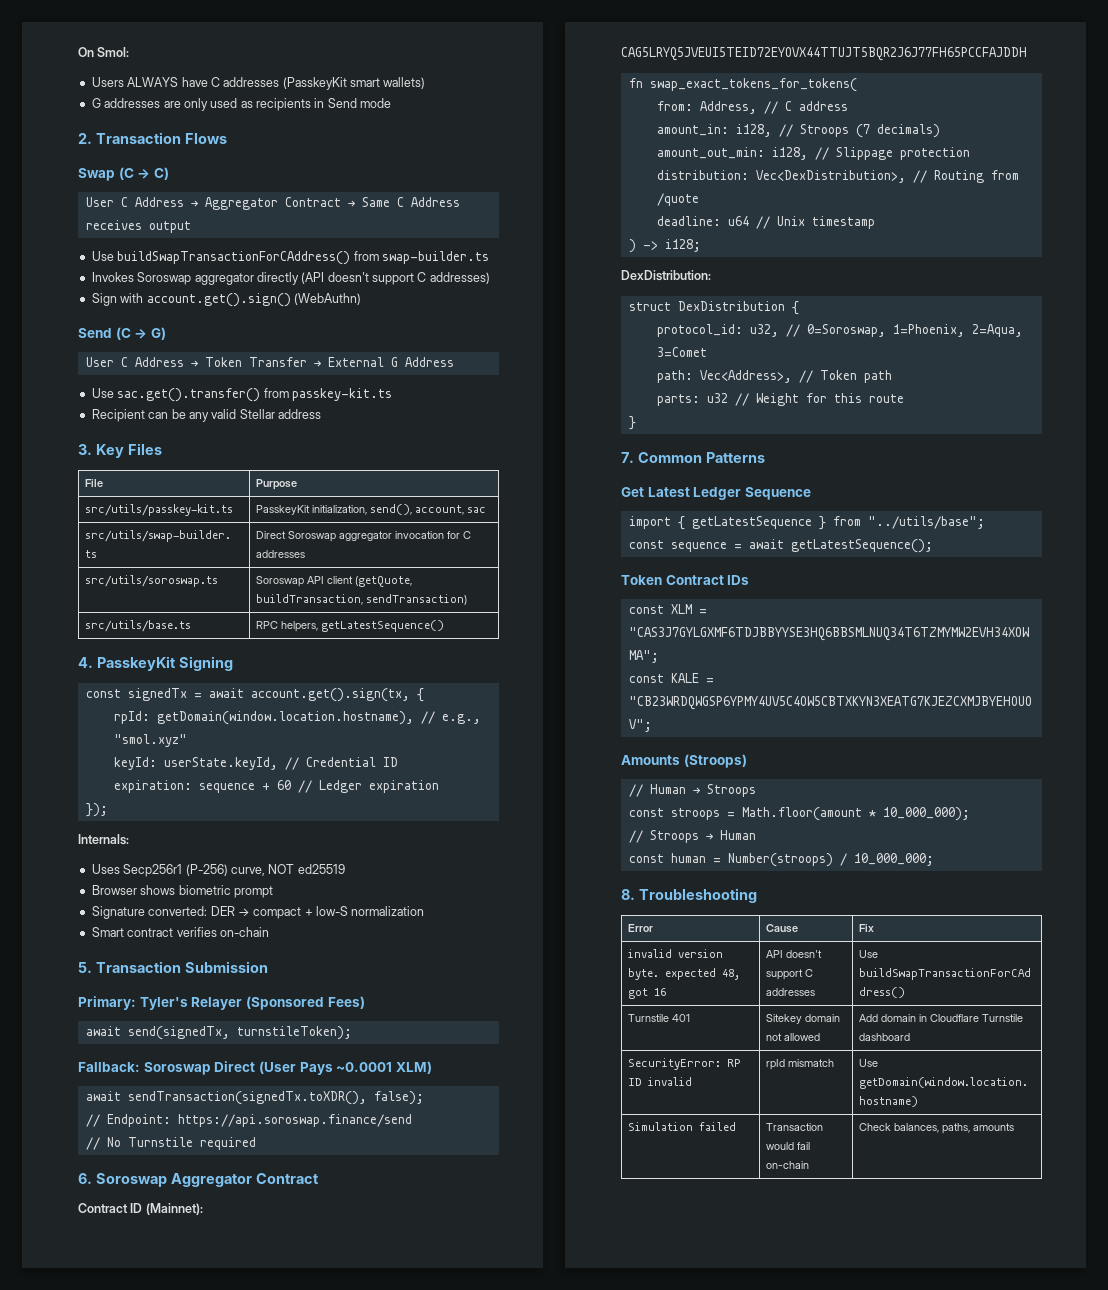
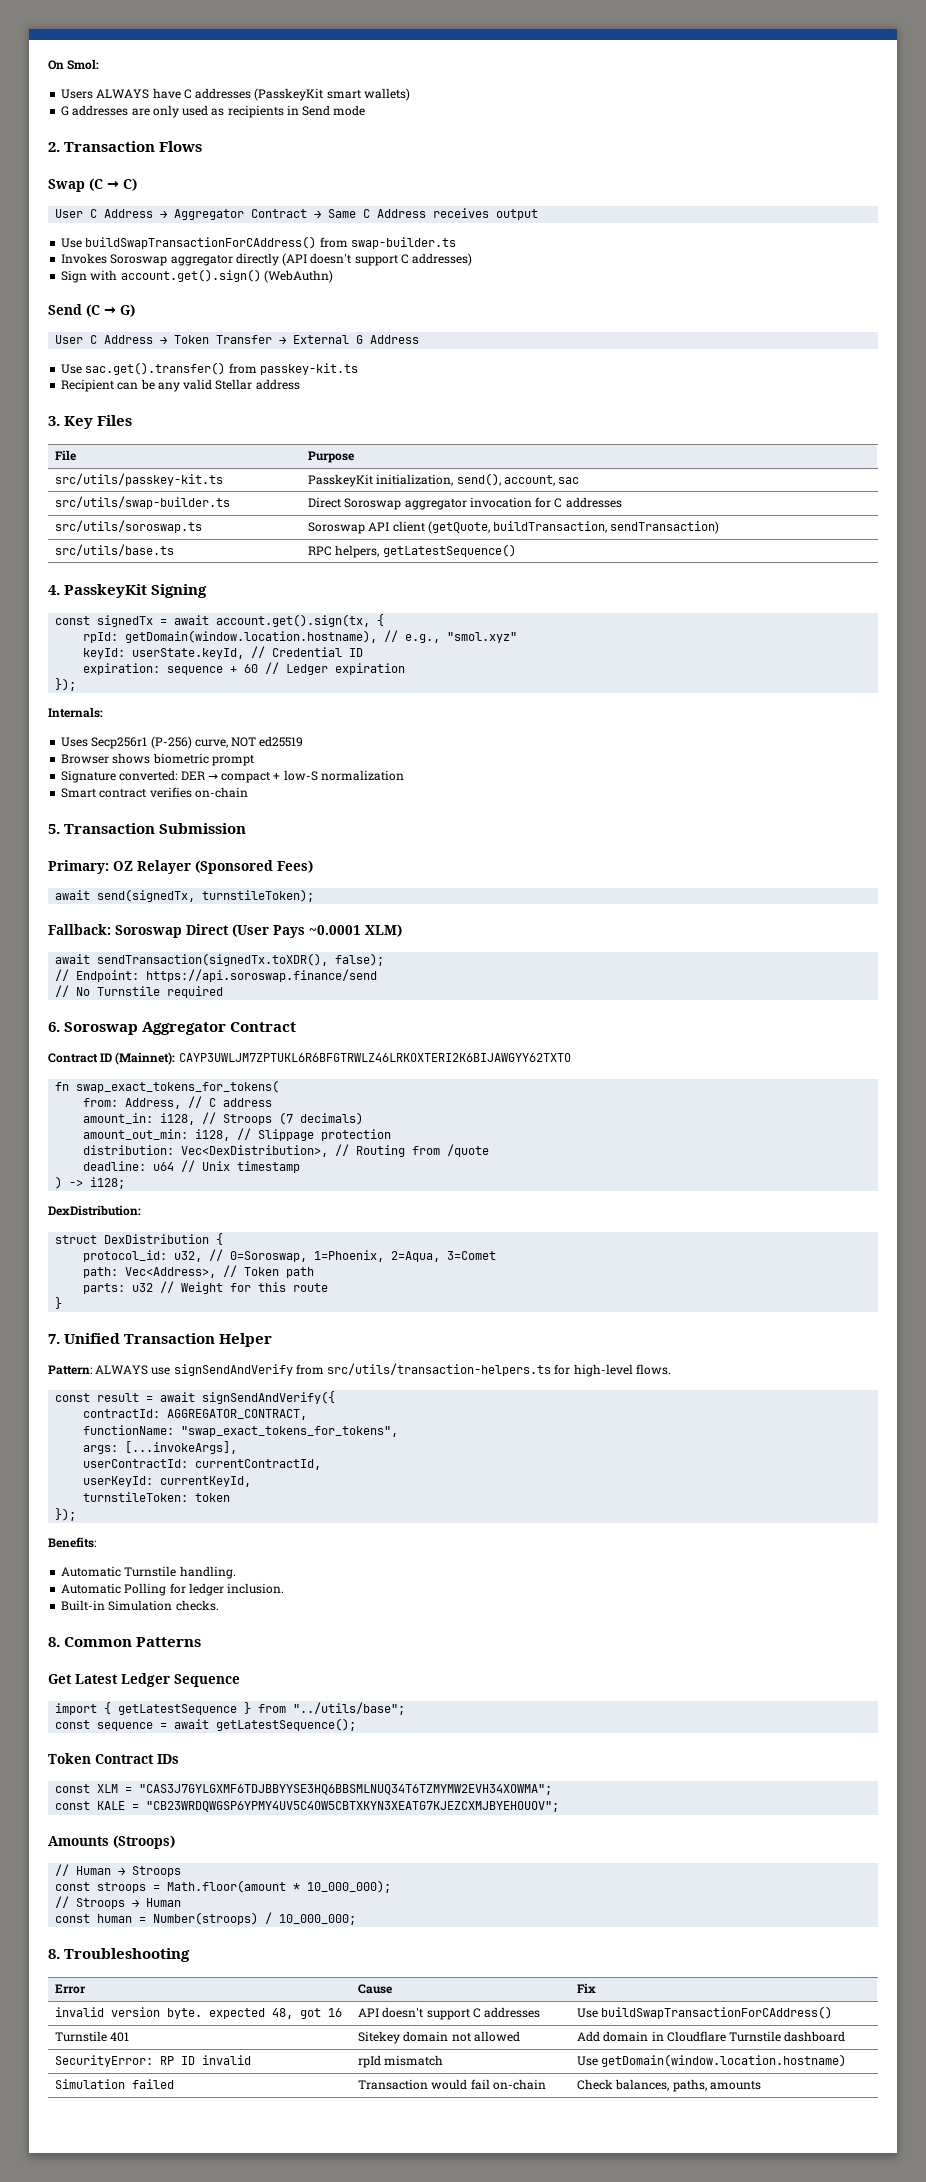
[139,997,188,1010] Tyler's -> [113,861,133,871] OZ
[621,47,1027,61] CAG5LRYQ5JVEUI5TEID72EYOVX44TTUJT5BQR2J6J77FH65PCCFAJDDH -> [178,1053,571,1062] CAYP3UWLJM7ZPTUKL6R6BFGTRWLZ46LRKOXTERI2K6BIJAWGYY62TXTO
(634, 457) none -> [64,1333,273,1347] [48,1363,671,1377] [55,1391,336,1404] [83,1409,308,1420] [83,1425,399,1437] [83,1441,238,1454] [83,1459,322,1470] [83,1476,252,1487] [83,1492,231,1502] [55,1508,77,1521] [48,1537,96,1548] [61,1566,236,1579] [61,1583,285,1596] [61,1600,219,1611] [48,1637,60,1647] Unified Transaction Helper // Pattern: ALWAYS use signSendAndVerify from src/utils/transaction-helpers.ts for high-level flows. // const result = await signSendAndVerify({ // contractId: AGGREGATOR_CONTRACT, // functionName: "swap_exact_tokens_for_tokens", // args: [...invokeArgs], // userContractId: currentContractId, // userKeyId: currentKeyId, // turnstileToken: token // }); // Benefits: // Automatic Turnstile handling. // Automatic Polling for ledger inclusion. // Built-in Simulation checks. // 8.

